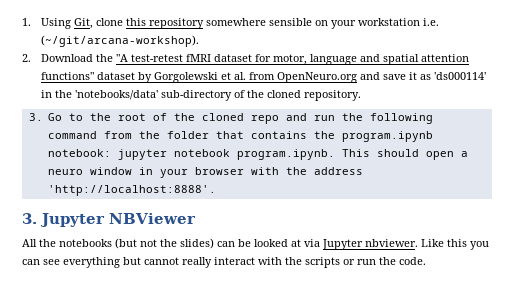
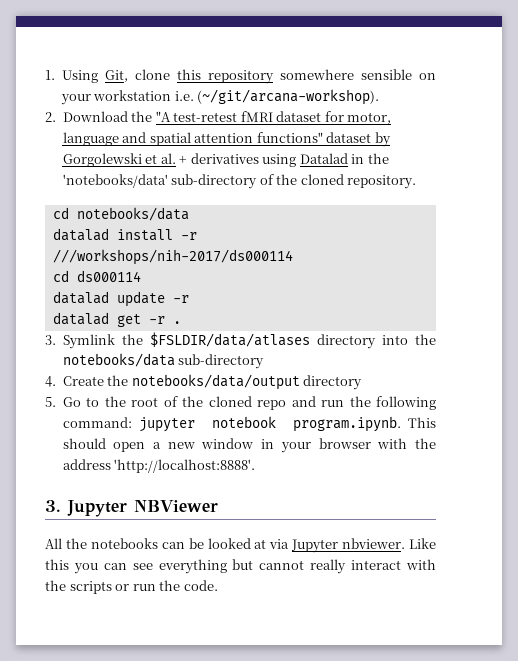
[249,72,487,83] from OpenNeuro.org and save it as 'ds000114' -> [179,153,348,167] + derivatives using Datalad
[28,113,43,121] 3. -> [52,207,189,221] [52,228,197,241] [52,249,293,265] [52,270,141,282] [52,291,189,307] [52,312,181,327] [45,332,437,349] [62,353,265,369] [45,374,363,390] [45,397,56,407] cd notebooks/data // datalad install -r ///workshops/nih-2017/ds000114 // cd ds000114 // datalad update -r // datalad get -r . // 3. Symlink the $FSLDIR/data/atlases directory into the notebooks/data sub-directory // 4. Create the notebooks/data/output directory // 5.
[48,131,434,142] [48,149,112,157] command from the folder that contains the program.ipynb notebook: -> [62,417,132,428] command:
[48,169,84,175] neuro -> [167,442,195,449] new
[115,238,214,249] (but not the slides) -> (158, 543) none

